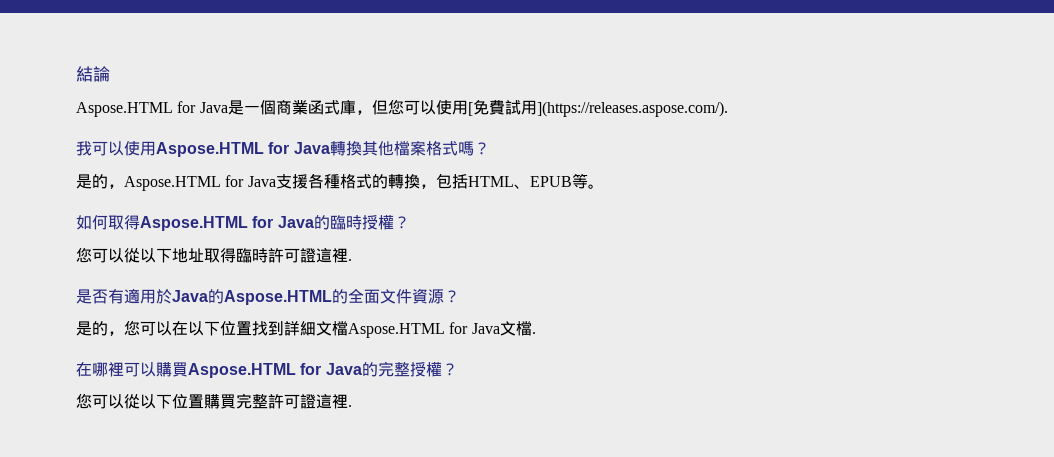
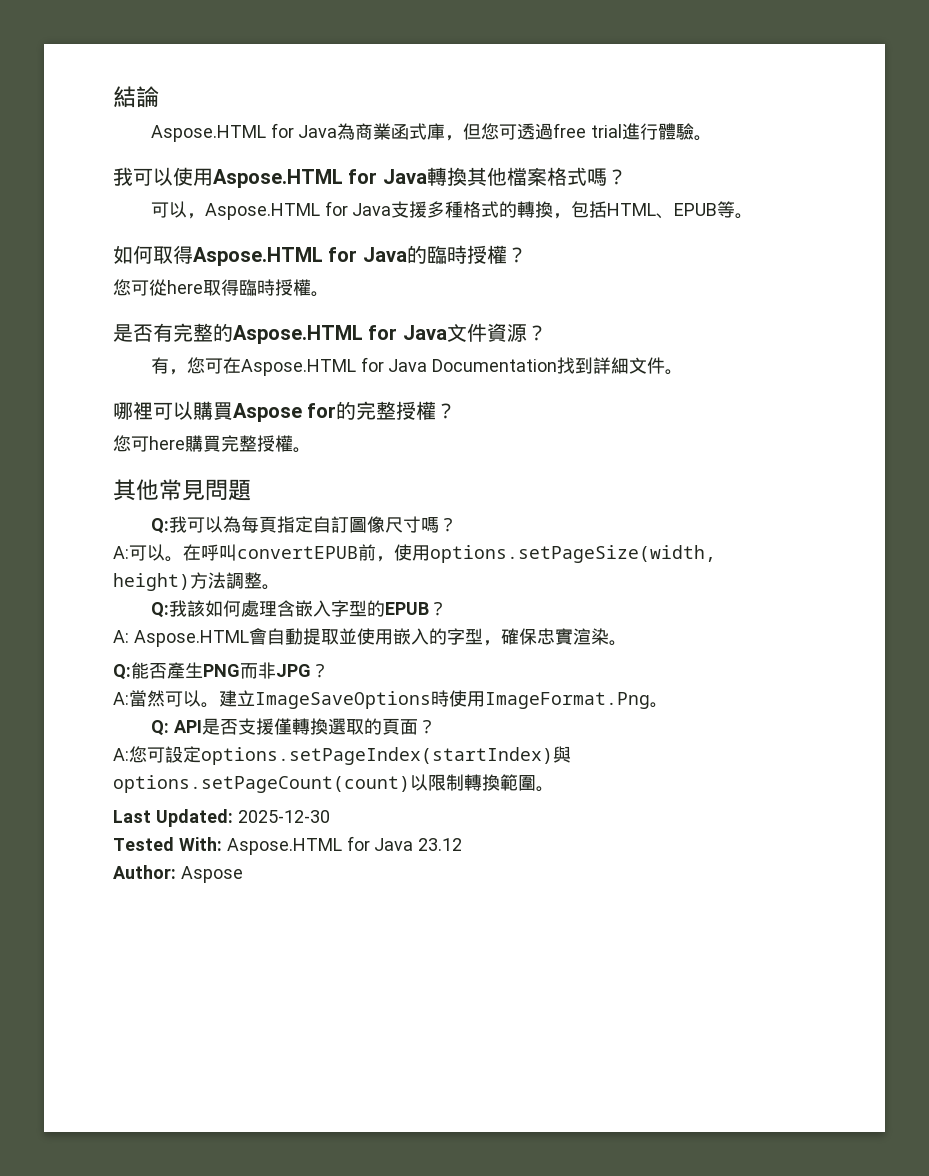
[227,100,276,115] 是一個 -> [337,123,356,140] 為
[419,100,728,117] 以使用[免費試用](https://releases.aspose.com/). -> [517,123,713,141] 透過free trial進行體驗。
[76,174,108,189] 是的 -> [150,201,187,218] 可以
[307,173,324,189] 各 -> [427,201,446,218] 多
[108,247,352,263] [76,288,460,305] [76,320,536,338] [76,361,458,378] [76,393,352,409] 以從以下地址取得臨時許可證這裡. // 是否有適用於Java的Aspose.HTML的全面文件資源？ // 是的，您可以在以下位置找到詳細文檔Aspose.HTML for Java文檔. // 在哪裡可以購買Aspose.HTML for Java的完整授權？ // 您可以從以下位置購買完整許可證這裡. -> [149,279,329,297] [113,323,547,344] [150,357,684,376] [113,401,457,422] [113,435,311,453] [113,479,251,501] [150,516,457,534] [113,544,716,563] [113,572,280,591] [150,600,447,618] [113,628,627,647] [113,662,329,680] [113,690,668,709] [150,718,436,736] [113,746,571,765] [113,774,554,793] [113,809,330,827] [113,836,463,855] [113,865,243,883] 從here取得臨時授權。 // 是否有完整的Aspose.HTML for Java文件資源？ // 有，您可在Aspose.HTML for Java Documentation找到詳細文件。 // 哪裡可以購買Aspose for的完整授權？ // 您可here購買完整授權。 // 其他常見問題 // Q:我可以為每頁指定自訂圖像尺寸嗎？ // A:可以。在呼叫convertEPUB前，使用options.setPageSize(width, height)方法調整。 // Q:我該如何處理含嵌入字型的EPUB？ // A: Aspose.HTML會自動提取並使用嵌入的字型，確保忠實渲染。 // Q:能否產生PNG而非JPG？ // A:當然可以。建立ImageSaveOptions時使用ImageFormat.Png。 // Q: API是否支援僅轉換選取的頁面？ // A:您可設定options.setPageIndex(startIndex)與options.setPageCount(count)以限制轉換範圍。 // Last Updated: 2025-12-30 // Tested With: Aspose.HTML for Java 23.12 // Author: Aspose

